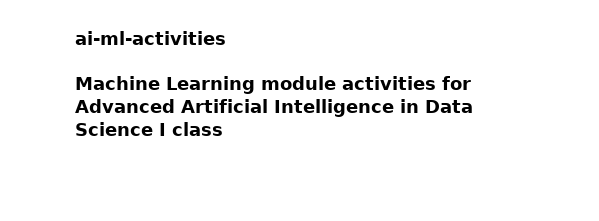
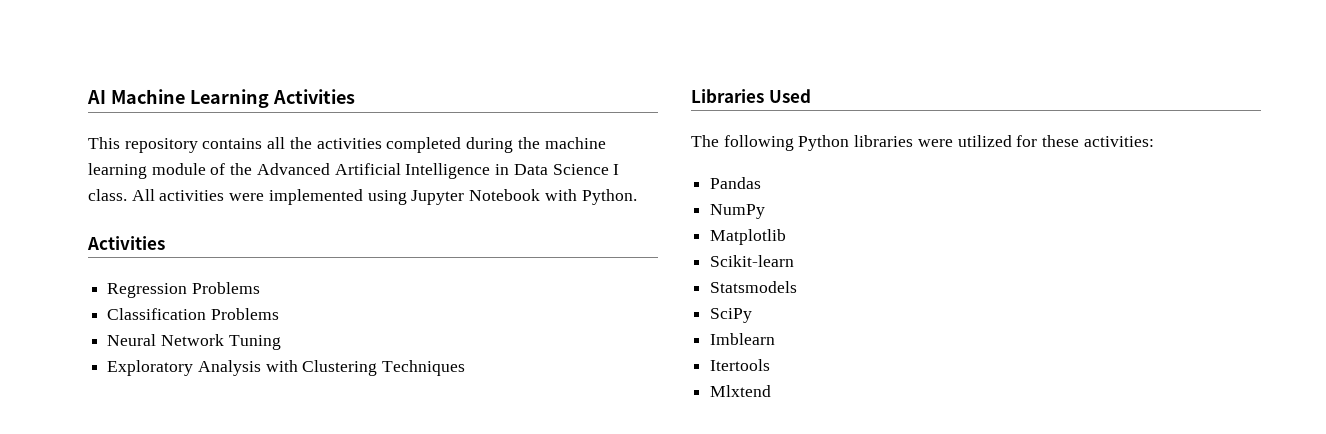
[75,31,226,45] ai-ml-activities // -> [87,90,106,104] AI
[261,76,471,90] module activities for -> [272,89,355,104] [88,137,606,153] [88,163,253,179] Activities // This repository contains all the activities completed during the machine learning module of the
[172,122,223,136] class -> [88,189,637,205] [87,236,165,250] [107,282,260,298] [107,308,279,320] [107,334,281,350] [107,360,466,376] [691,89,811,103] [691,135,1154,151] [710,177,762,189] [710,204,766,219] [710,229,787,245] [710,255,795,267] [710,281,798,293] [710,308,753,323] [710,333,776,345] [710,359,771,371] [710,385,772,397] class. All activities were implemented using Jupyter Notebook with Python. // Activities // Regression Problems // Classification Problems // Neural Network Tuning // Exploratory Analysis with Clustering Techniques // Libraries Used // The following Python libraries were utilized for these activities: // Pandas // NumPy // Matplotlib // Scikit-learn // Statsmodels // SciPy // Imblearn // Itertools // Mlxtend

